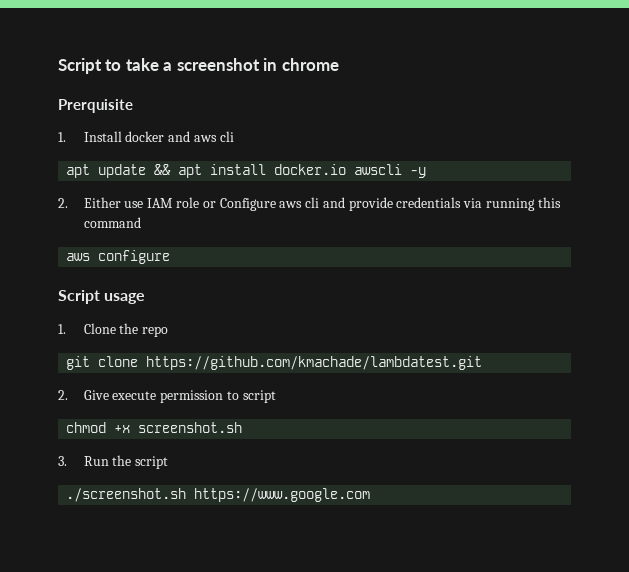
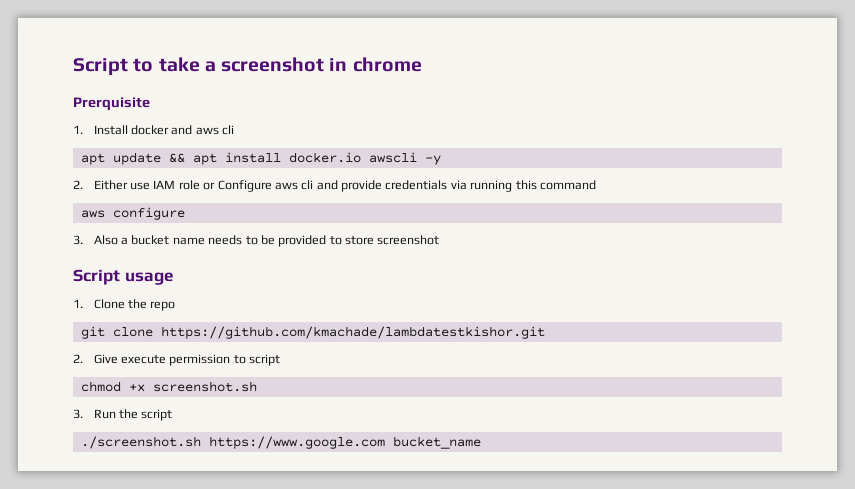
(171, 257) none -> [73,235,440,247] // 3. Also a bucket name needs to be provided to store screenshot
[146,356,483,370] https://github.com/kmachade/lambdatest.git -> [160,326,545,339] https://github.com/kmachade/lambdatestkishor.git
(371, 495) none -> [392,436,481,449] bucket_name

